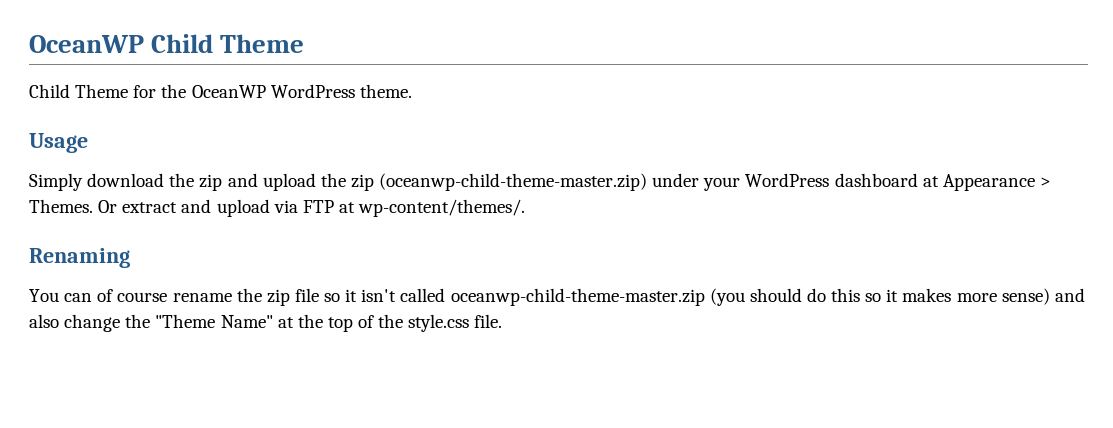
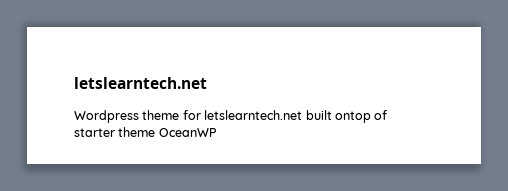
[29,34,305,53] [29,84,412,98] [29,133,88,153] [29,173,1051,191] [29,199,526,217] [29,248,130,268] [29,288,1085,306] [29,314,503,332] OceanWP Child Theme // Child Theme for the OceanWP WordPress theme. // Usage // Simply download the zip and upload the zip (oceanwp-child-theme-master.zip) under your WordPress dashboard at Appearance > Themes. Or extract and upload via FTP at wp-content/themes/. // Renaming // You can of course rename the zip file so it isn't called oceanwp-child-theme-master.zip (you should do this so it makes more sense) and also change the "Theme Name" at the top of the style.css file. -> [74,77,207,89] [74,110,388,123] [74,127,217,137] letslearntech.net // Wordpress theme for letslearntech.net built ontop of starter theme OceanWP

